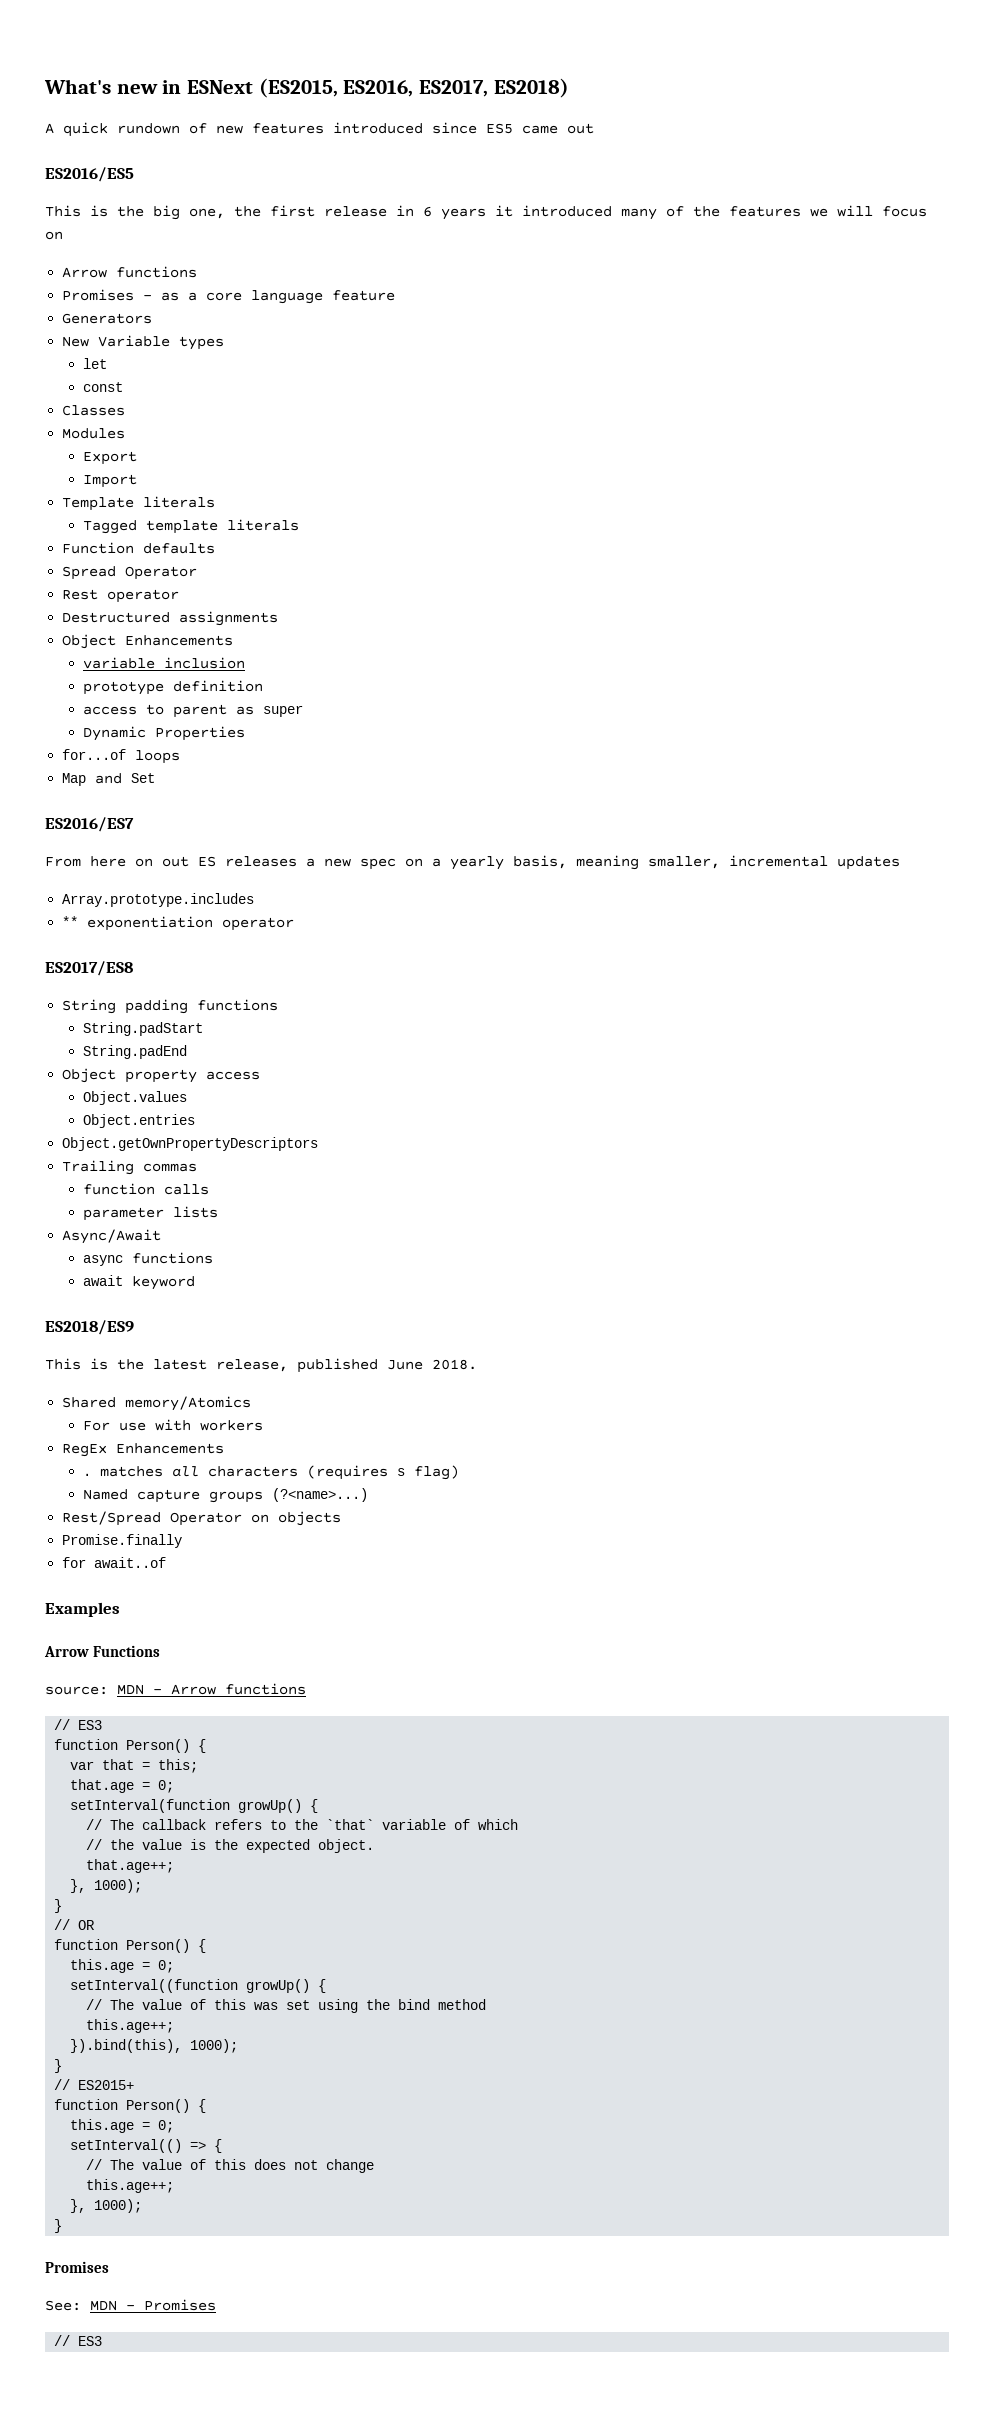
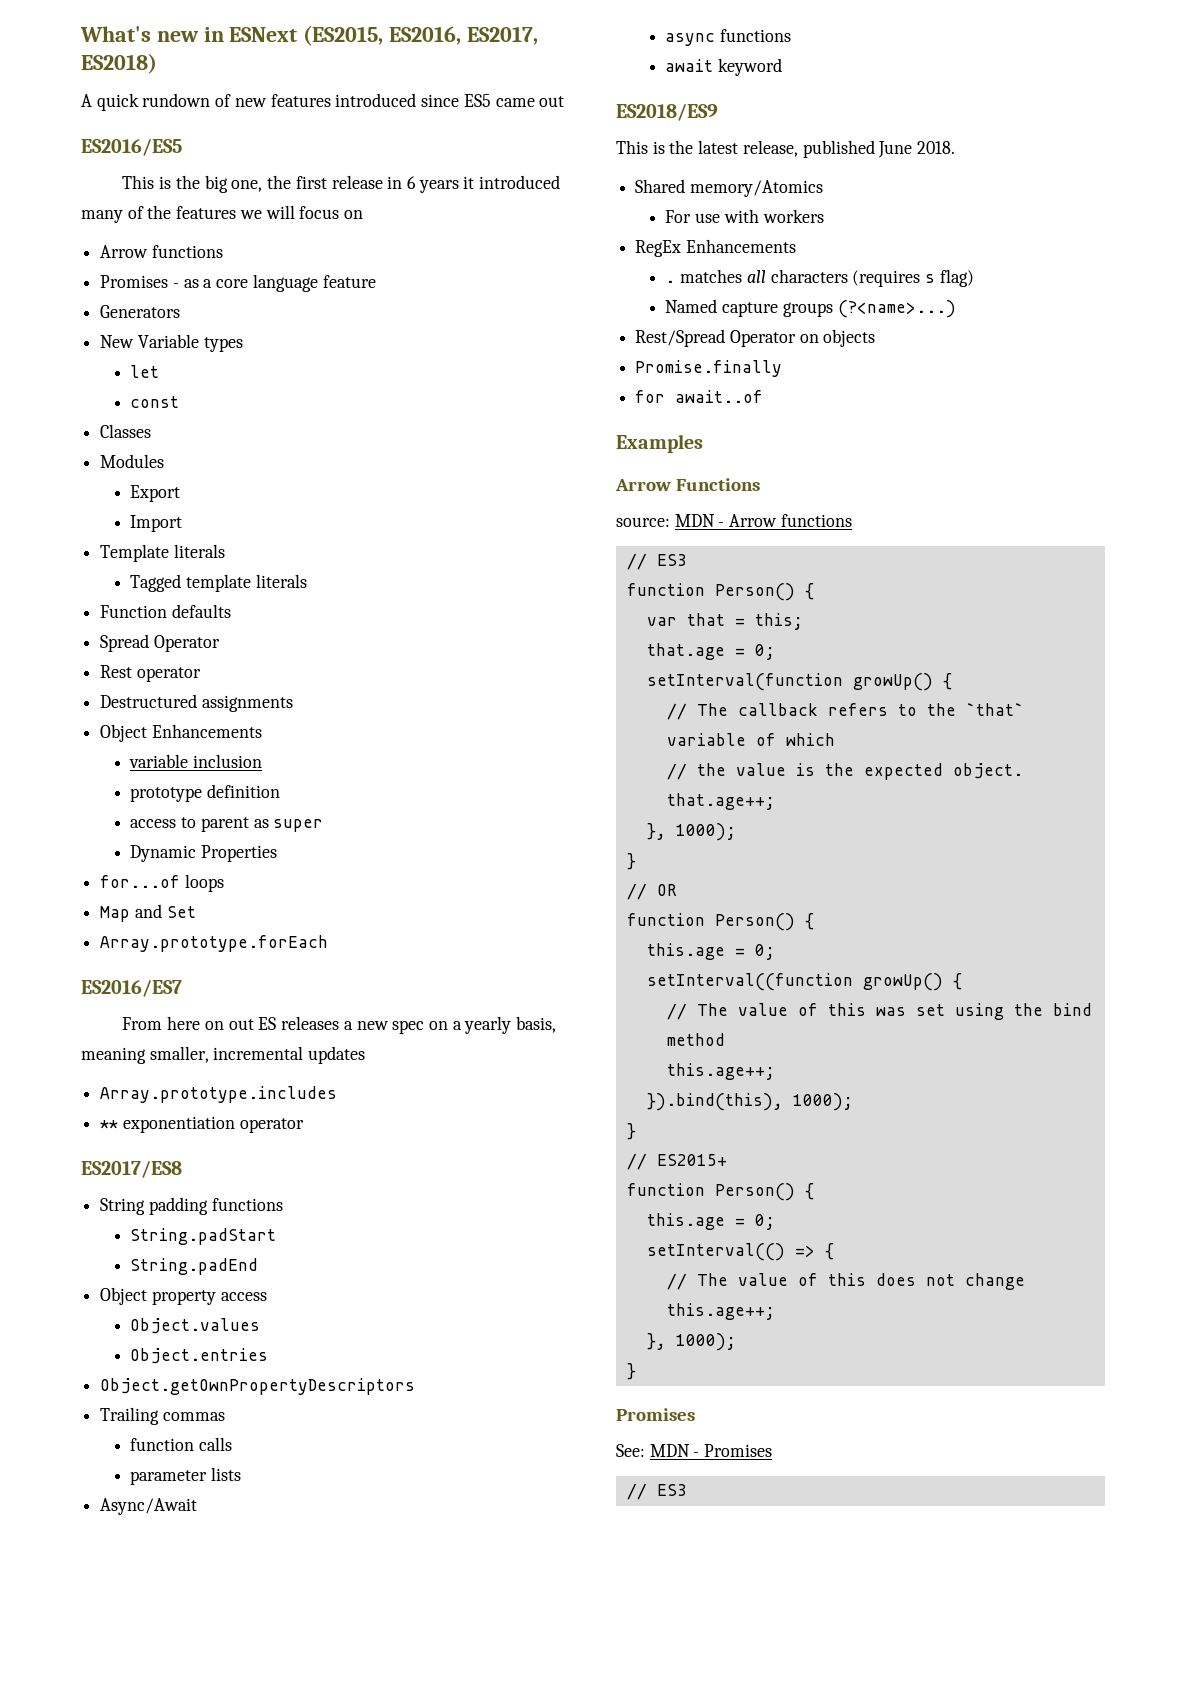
(156, 778) none -> [100,935,329,952] // Array.prototype.forEach

